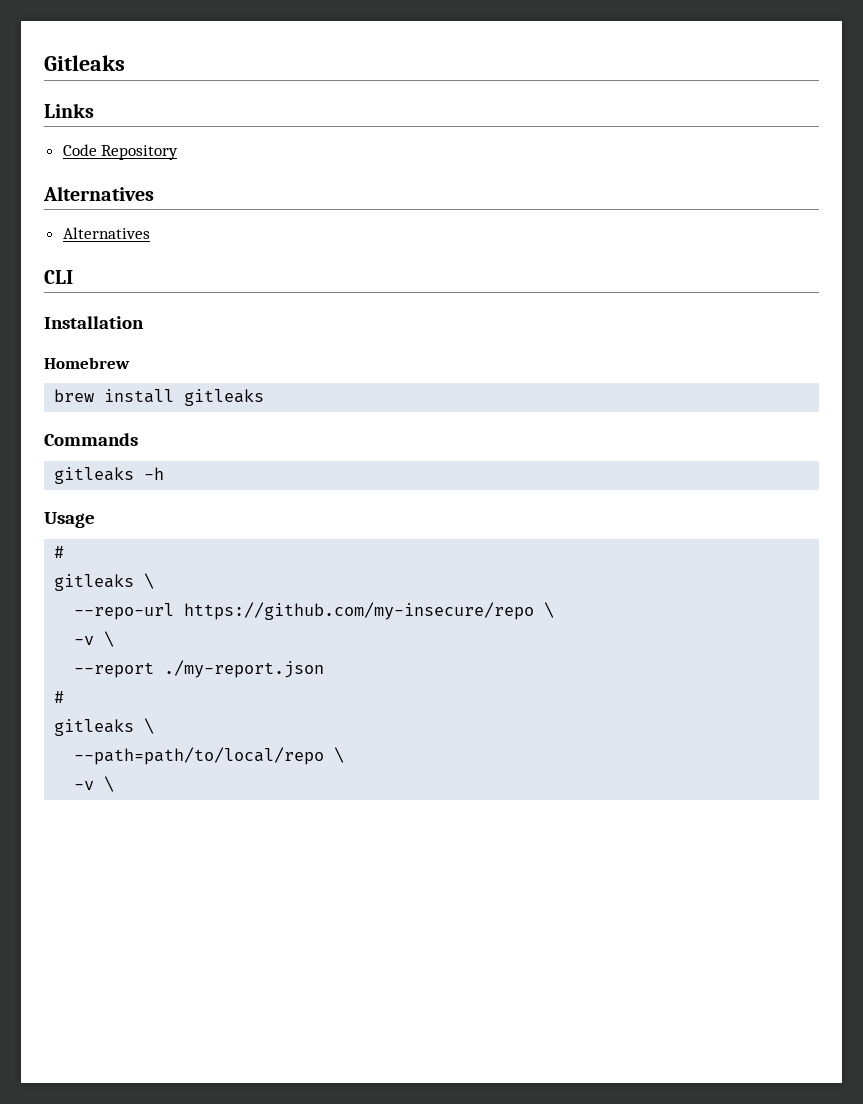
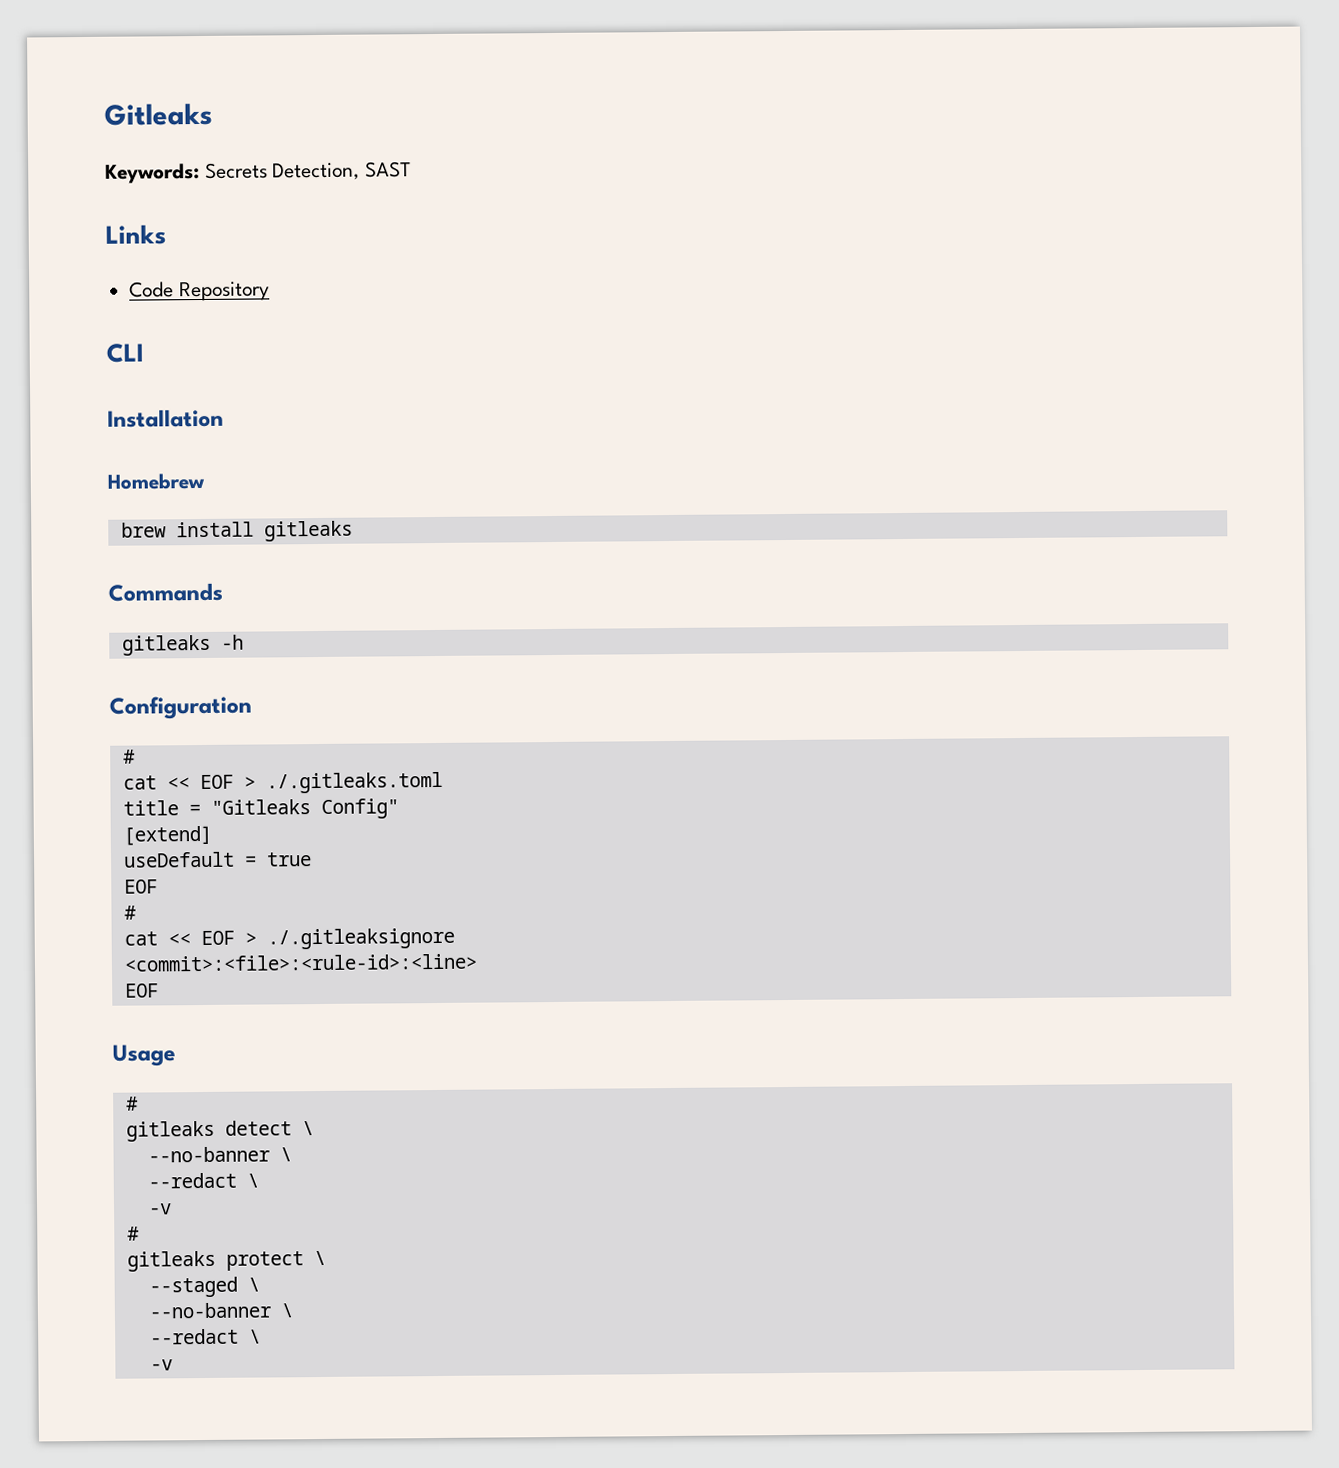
(125, 63) none -> [105,161,412,184] // Keywords: Secrets Detection, SAST
[43,186,154,201] [62,227,150,239] // Alternatives // Alternatives -> (270, 291) none
(165, 473) none -> [109,695,252,720] [122,749,136,764] [122,771,443,794] [122,798,399,819] [122,825,212,846] [122,851,312,868] [123,879,158,894] [123,905,137,920] [123,927,455,950] [123,953,477,972] [124,983,159,998] // Configuration // # // cat << EOF > ./.gitleaks.toml // title = "Gitleaks Config" // [extend] // useDefault = true // EOF // # // cat << EOF > ./.gitleaksignore // <commit>:<file>:<rule-id>:<line> // EOF
[144,573,155,589] [74,602,555,620] [74,631,115,647] [74,660,325,678] [54,691,65,703] [54,718,155,736] [74,747,345,765] [74,776,115,792] \ // --repo-url https://github.com/my-insecure/repo \ // -v \ // --report ./my-report.json // # // gitleaks \ // --path=path/to/local/repo \ // -v \ -> [224,1120,314,1136] [147,1146,292,1163] [147,1172,259,1189] [147,1203,172,1215] [126,1226,140,1241] [126,1250,326,1272] [148,1276,260,1298] [148,1302,293,1319] [149,1328,261,1345] [149,1359,173,1371] detect \ // --no-banner \ // --redact \ // -v // # // gitleaks protect \ // --staged \ // --no-banner \ // --redact \ // -v

